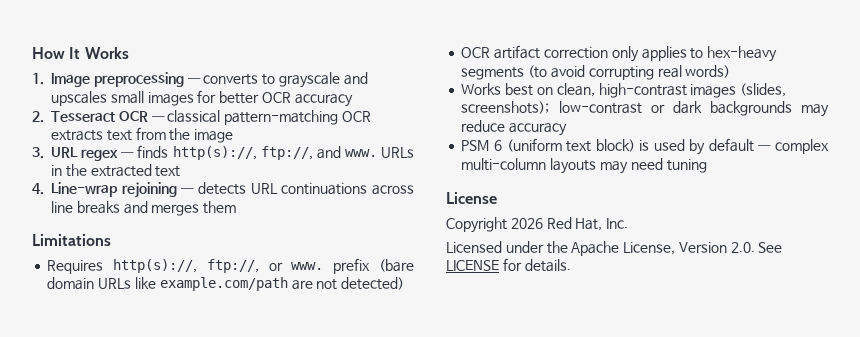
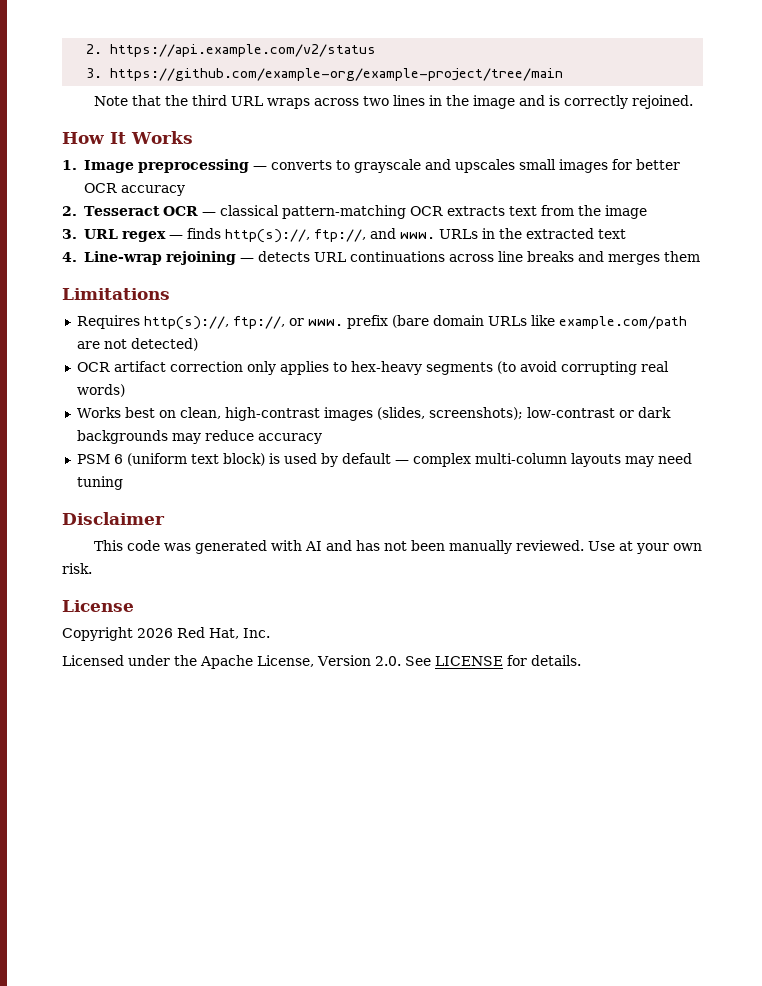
(32, 53) none -> [86,44,377,57] [86,68,564,81] [93,95,693,109] 2. https://api.example.com/v2/status // 3. https://github.com/example-org/example-project/tree/main // Note that the third URL wraps across two lines in the image and is correctly rejoined. //
(707, 166) none -> [62,512,165,525] [93,540,702,554] [62,563,92,574] // Disclaimer // This code was generated with AI and has not been manually reviewed. Use at your own risk.

